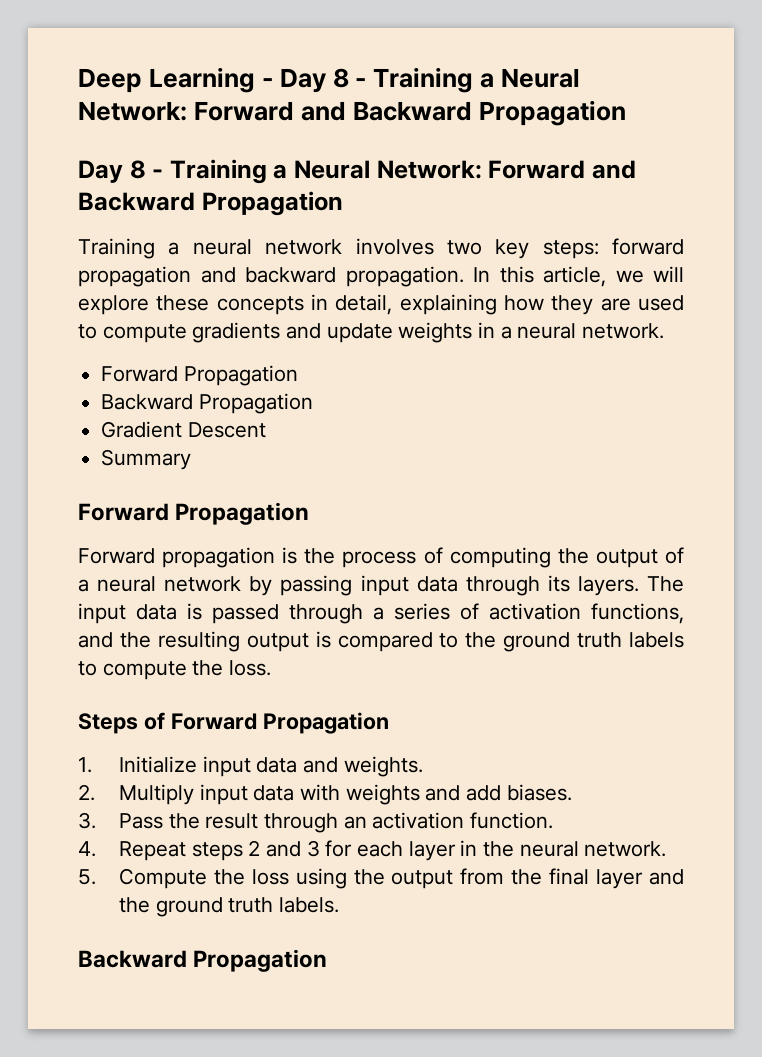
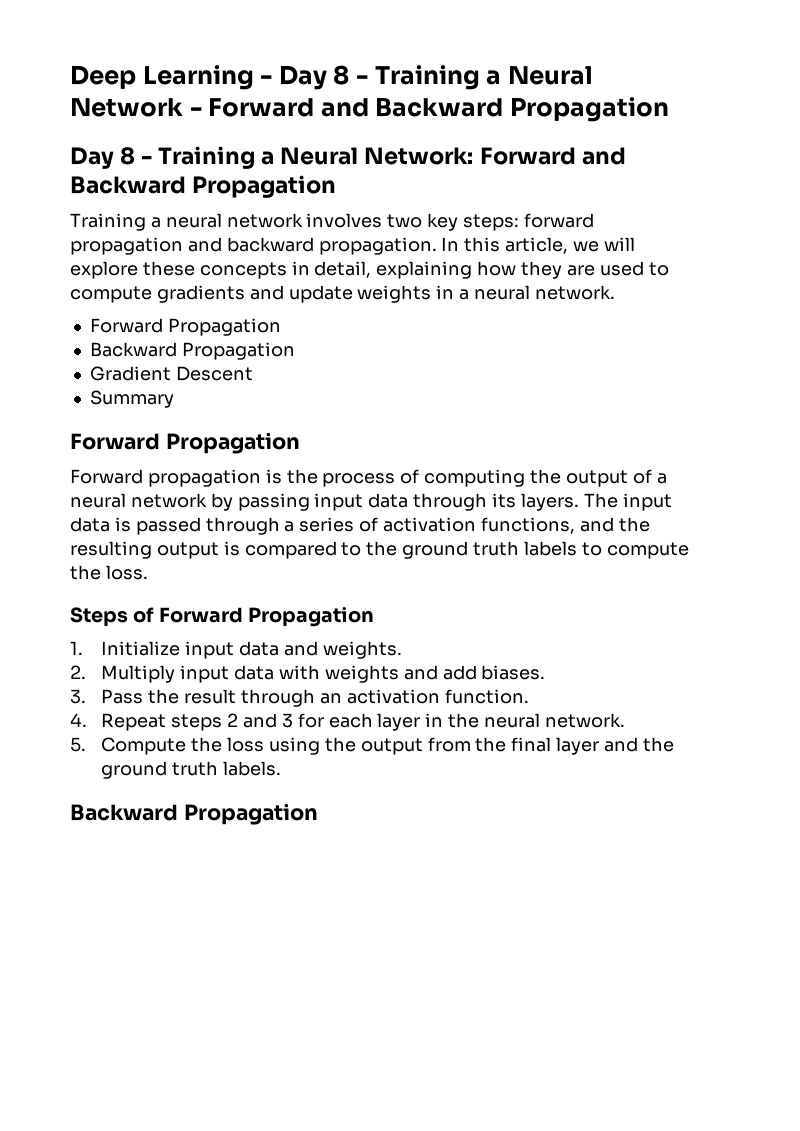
[78,101,187,121] Network: -> [70,98,202,117] Network -

